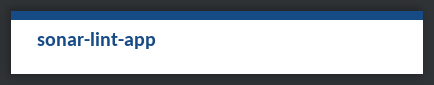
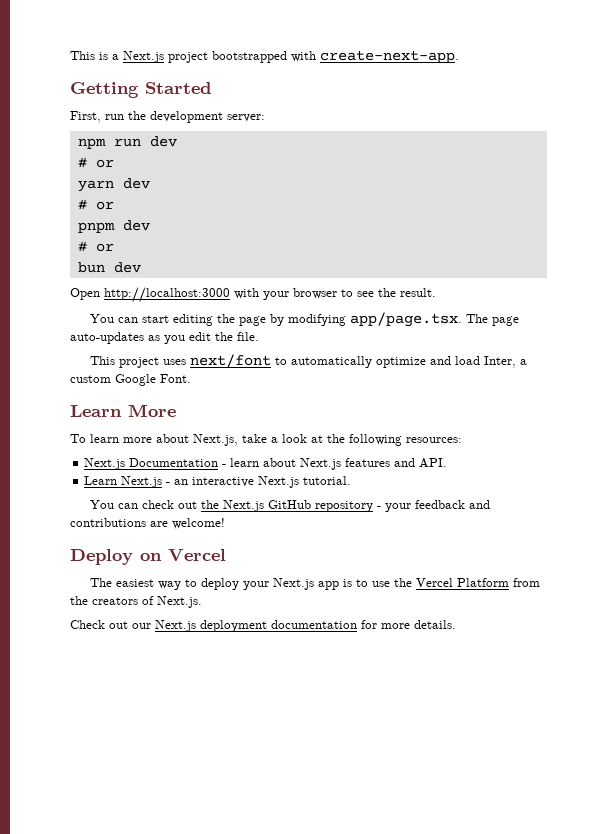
[37,32,156,49] sonar-lint-app -> [70,50,459,63] [70,82,211,98] [70,111,265,123] [77,136,177,149] [77,157,114,168] [77,178,150,192] [77,199,114,210] [77,220,150,233] [77,241,114,252] [77,262,141,273] [70,287,436,303] [90,312,520,327] [70,332,259,344] [90,354,528,368] [70,374,191,386] [70,404,176,417] [70,434,462,446] [84,458,448,470] [84,476,352,488] [90,500,491,512] [70,518,225,529] [70,549,226,565] [90,578,541,590] [70,596,202,608] [70,620,456,632] This is a Next.js project bootstrapped with create-next-app. // Getting Started // First, run the development server: // npm run dev // # or // yarn dev // # or // pnpm dev // # or // bun dev // Open http://localhost:3000 with your browser to see the result. // You can start editing the page by modifying app/page.tsx. The page auto-updates as you edit the file. // This project uses next/font to automatically optimize and load Inter, a custom Google Font. // Learn More // To learn more about Next.js, take a look at the following resources: // Next.js Documentation - learn about Next.js features and API. // Learn Next.js - an interactive Next.js tutorial. // You can check out the Next.js GitHub repository - your feedback and contributions are welcome! // Deploy on Vercel // The easiest way to deploy your Next.js app is to use the Vercel Platform from the creators of Next.js. // Check out our Next.js deployment documentation for more details.

